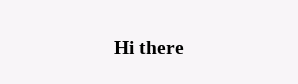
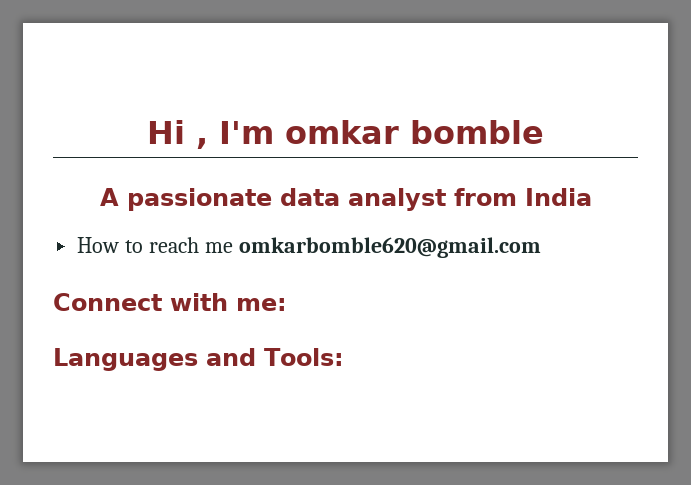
[139,41,185,54] there -> [196,120,544,149] [99,188,592,211] [77,237,541,258] [53,293,287,311] [53,348,344,371] , I'm omkar bomble // A passionate data analyst from India // How to reach me omkarbomble620@gmail.com // Connect with me: // Languages and Tools:

